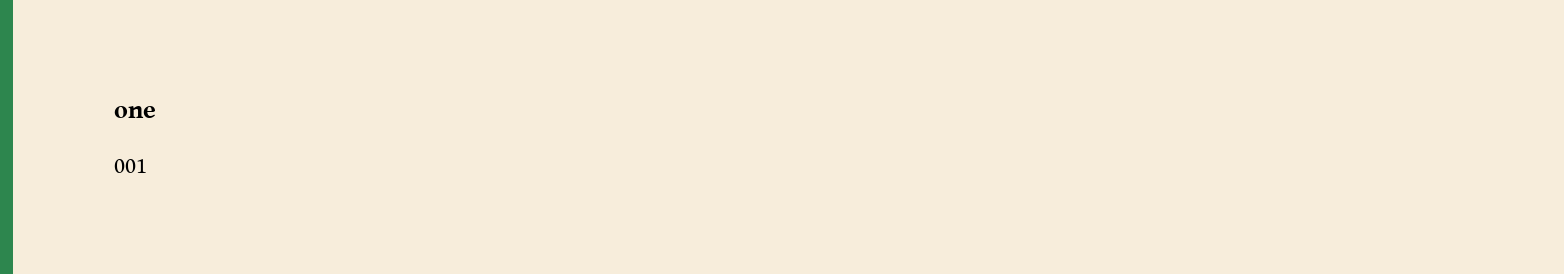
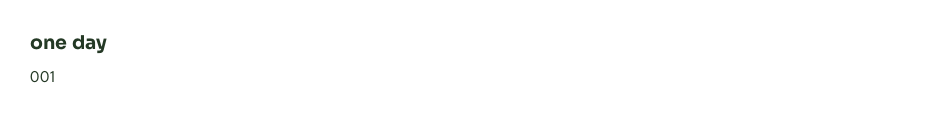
(156, 112) none -> [72,35,108,54] day

